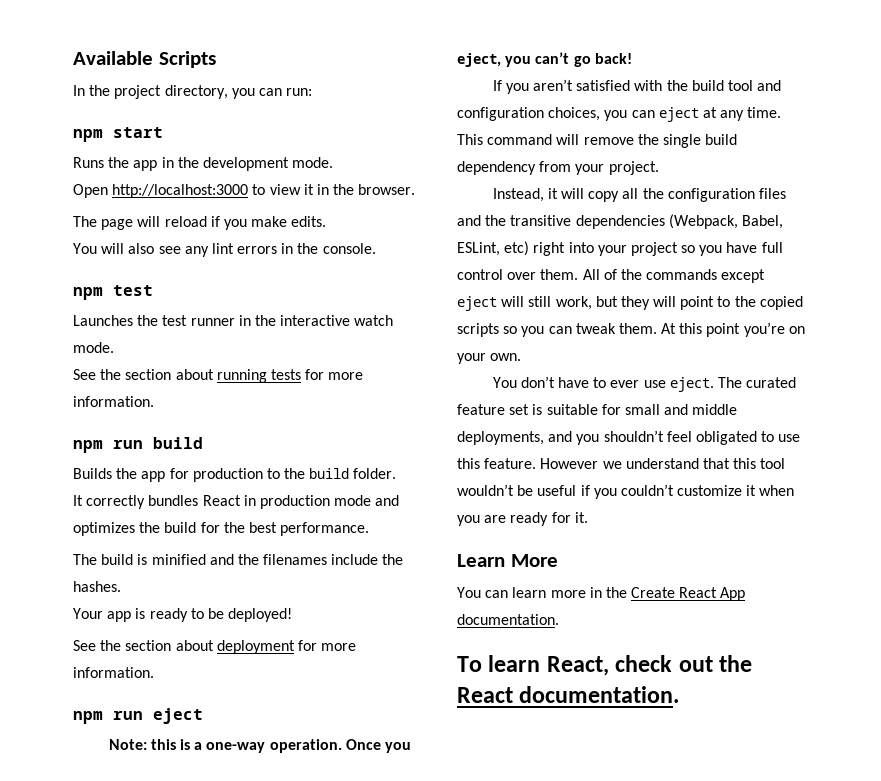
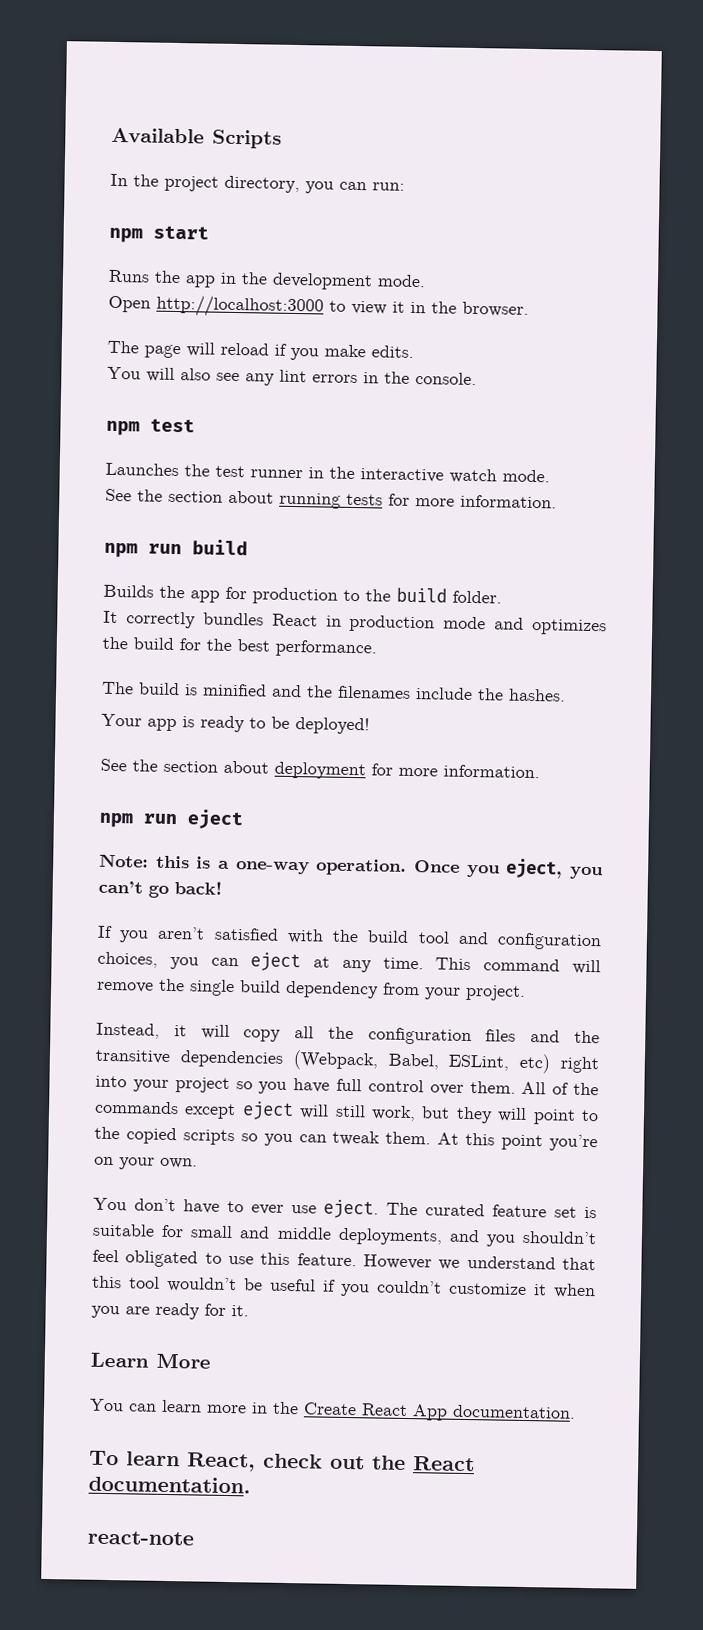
(680, 694) none -> [87,1530,194,1546] // react-note

